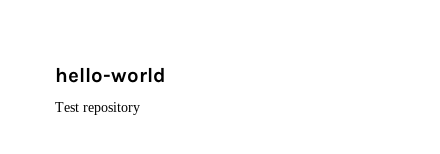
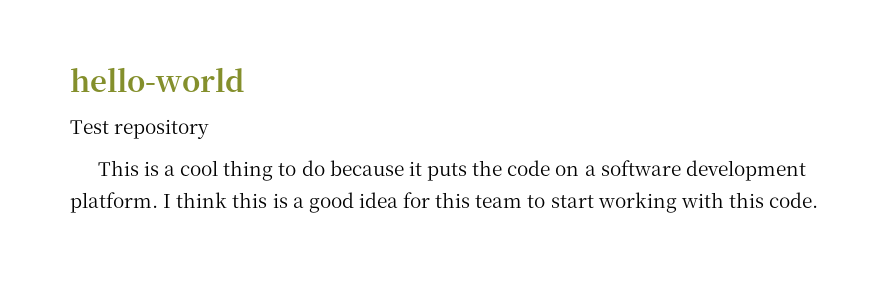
(140, 108) none -> [97,160,806,181] [70,192,819,213] // This is a cool thing to do because it puts the code on a software development platform. I think this is a good idea for this team to start working with this code.

